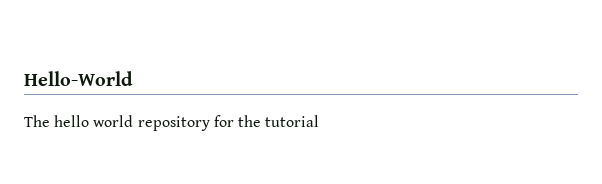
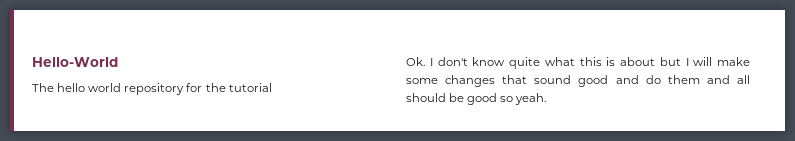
(320, 121) none -> [406,57,750,69] [406,75,750,87] [406,93,547,105] // Ok. I don't know quite what this is about but I will make some changes that sound good and do them and all should be good so yeah.

